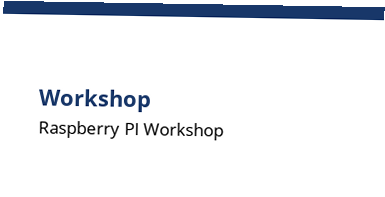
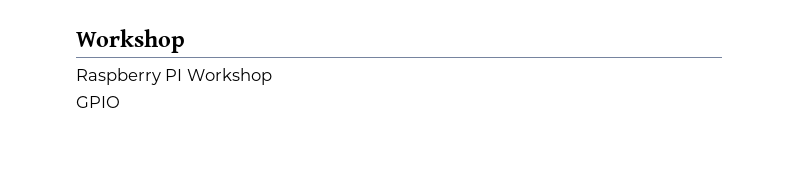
(225, 131) none -> [76,96,120,108] // GPIO

